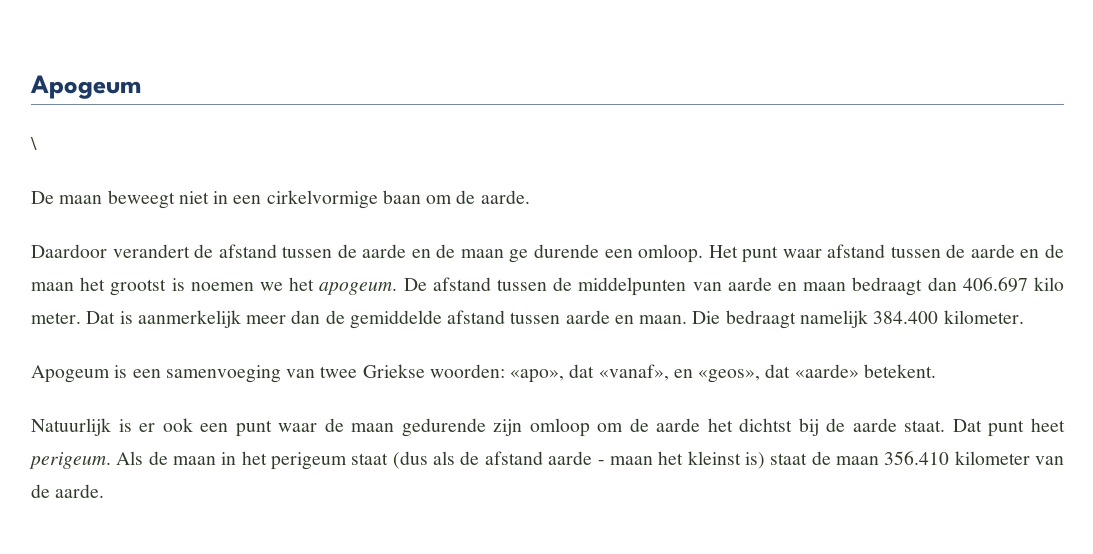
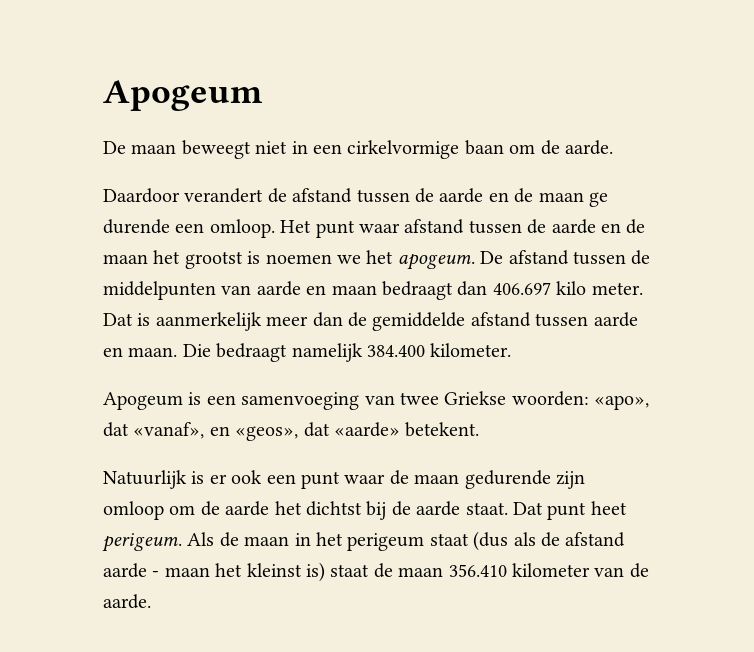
[30,75,141,99] [30,137,37,150] Apogeum // \ -> [103,80,263,111] Apogeum

